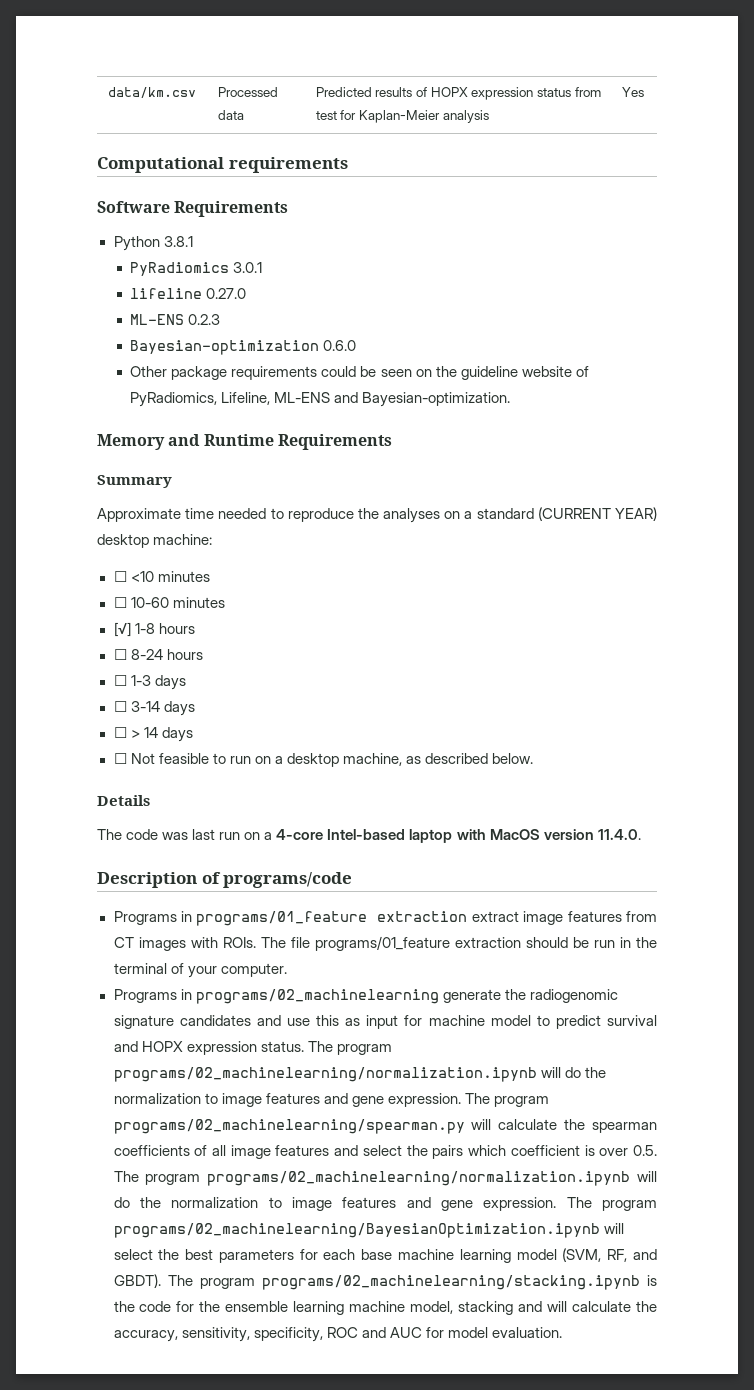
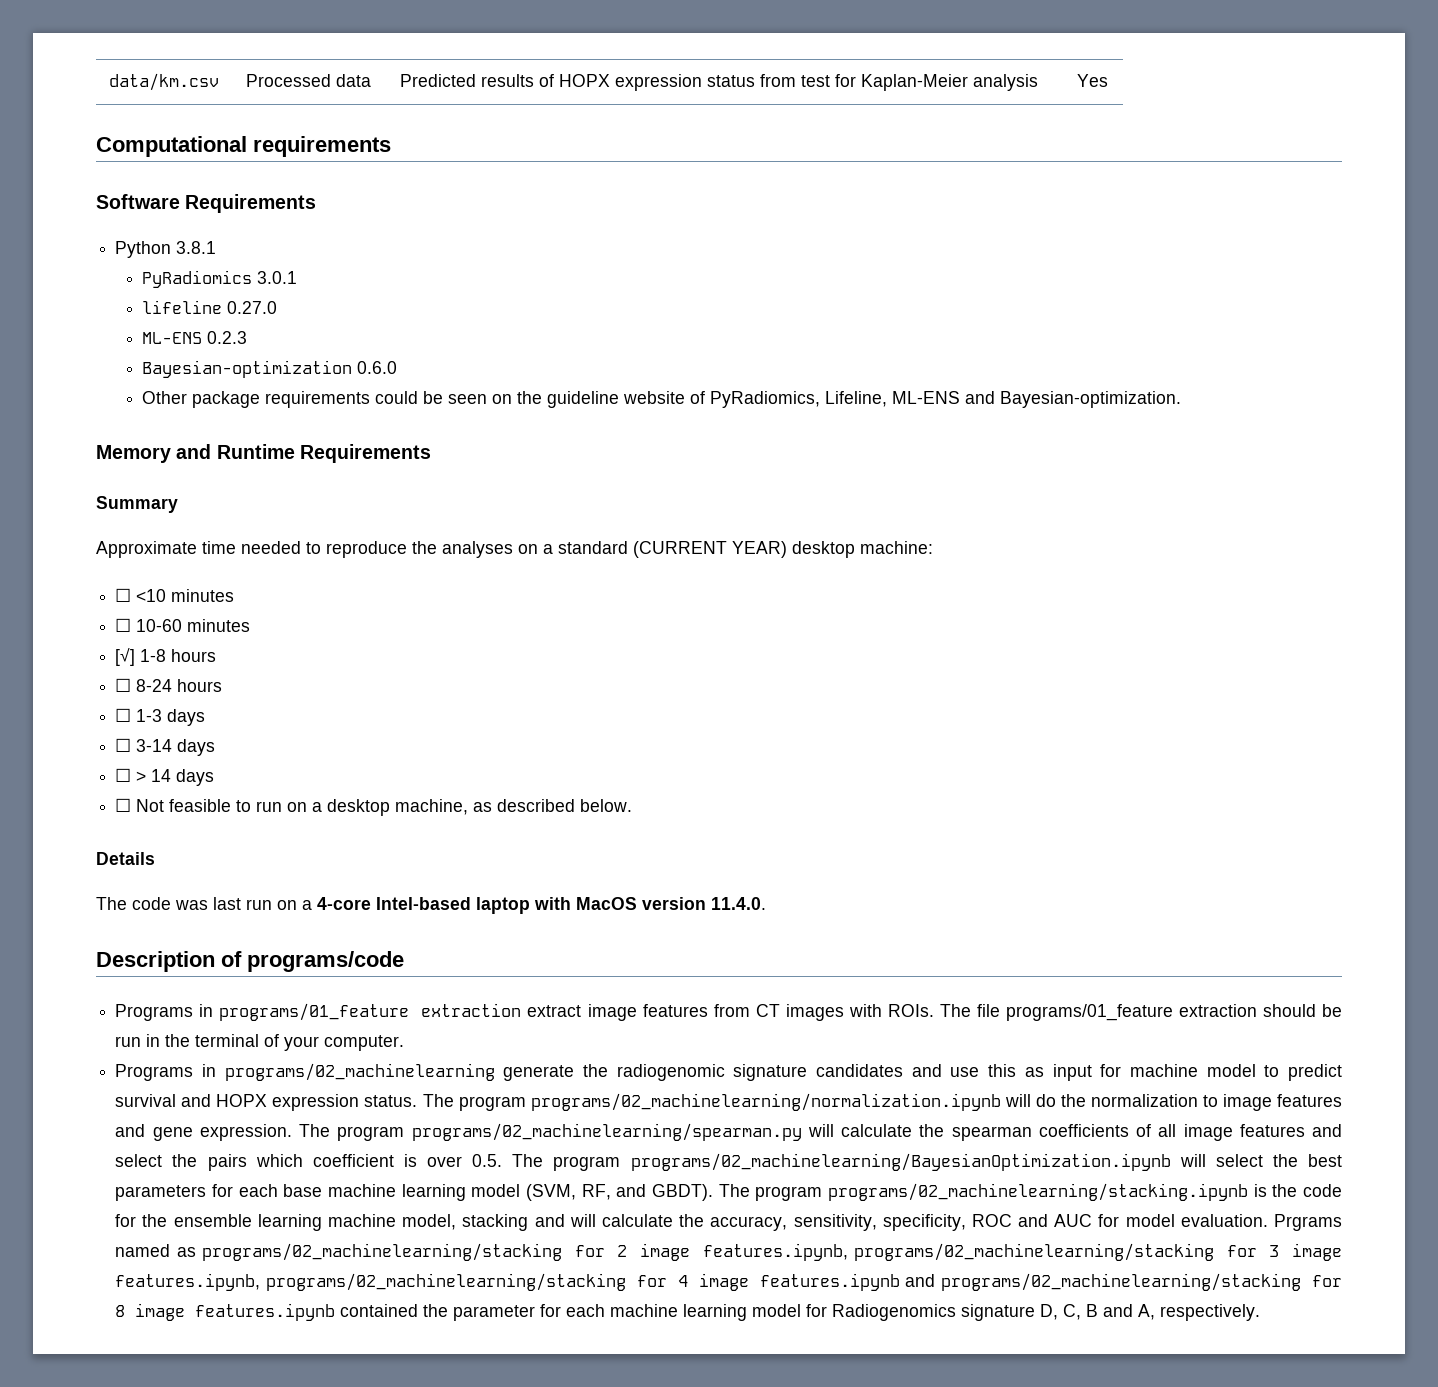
[207,1171,658,1186] [113,1197,658,1211] programs/02_machinelearning/normalization.ipynb will do the normalization to image features and gene expression. The program -> (621, 1163) none
(562, 1332) none -> [1274,1214,1342,1231] [115,1243,1343,1261] [115,1273,1342,1291] [115,1303,1261,1321] Prgrams named as programs/02_machinelearning/stacking for 2 image features.ipynb, programs/02_machinelearning/stacking for 3 image features.ipynb, programs/02_machinelearning/stacking for 4 image features.ipynb and programs/02_machinelearning/stacking for 8 image features.ipynb contained the parameter for each machine learning model for Radiogenomics signature D, C, B and A, respectively.

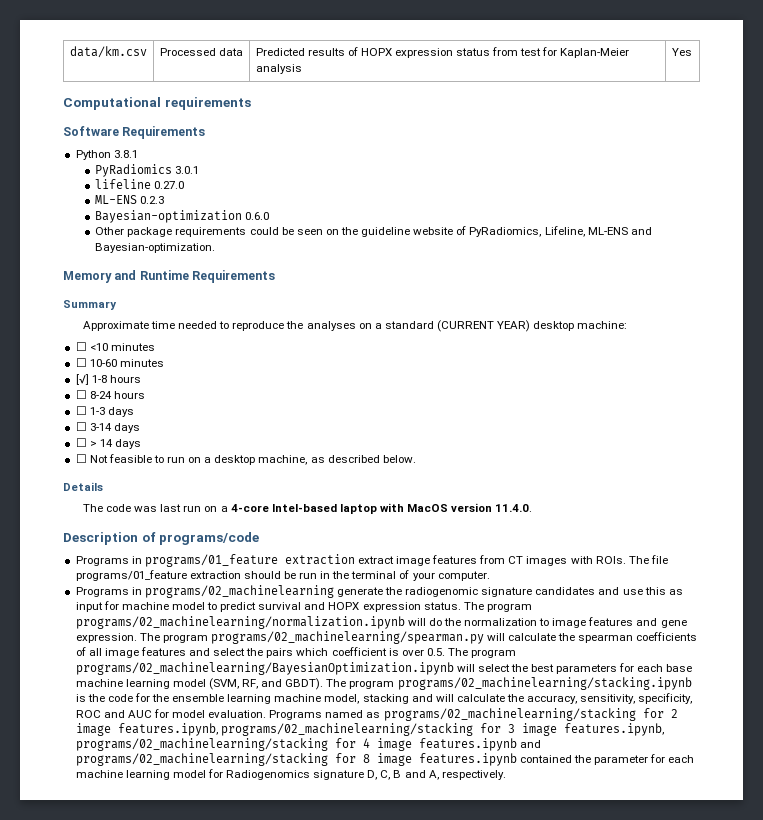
[1274,1214,1342,1231] Prgrams -> [269,710,323,720] Programs

